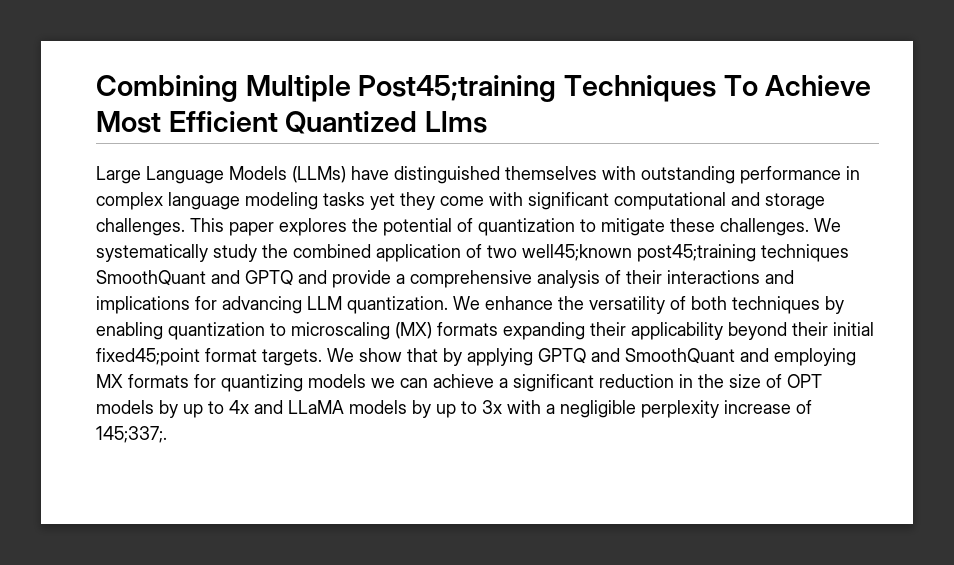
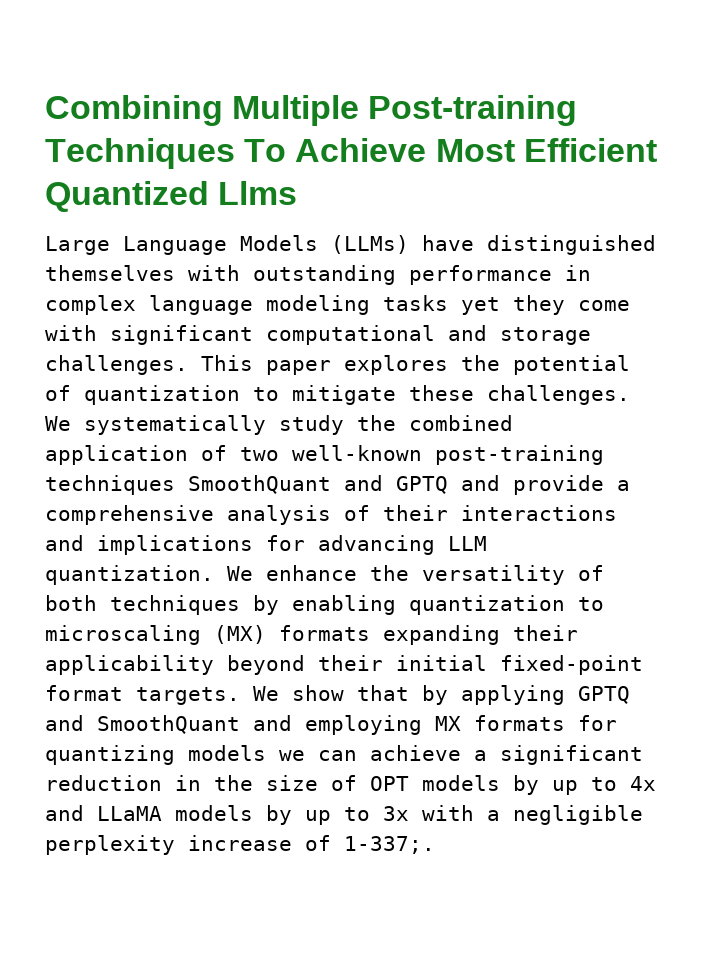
[358,75,557,102] Post45;training -> [368,95,578,126] Post-training
[522,244,756,262] well45;known post45;training -> [292,445,604,465] well-known post-training
[96,348,200,366] fixed45;point -> [500,655,643,675] fixed-point
[96,426,167,443] 145;337;. -> [344,836,435,854] 1-337;.

